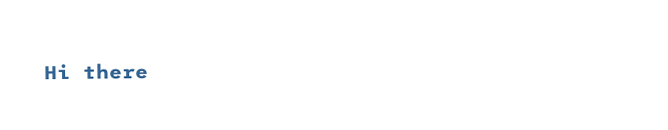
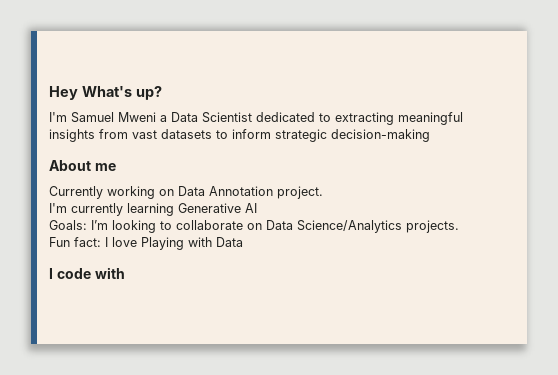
[43,63,149,80] Hi there -> [49,86,162,100] [49,112,463,125] [49,129,430,142] [49,160,116,171] [49,186,323,199] [49,203,257,216] [49,220,459,233] [49,237,243,250] [49,267,125,279] Hey What's up? // I'm Samuel Mweni a Data Scientist dedicated to extracting meaningful insights from vast datasets to inform strategic decision-making // About me // Currently working on Data Annotation project. // I'm currently learning Generative AI // Goals: I’m looking to collaborate on Data Science/Analytics projects. // Fun fact: I love Playing with Data // I code with

